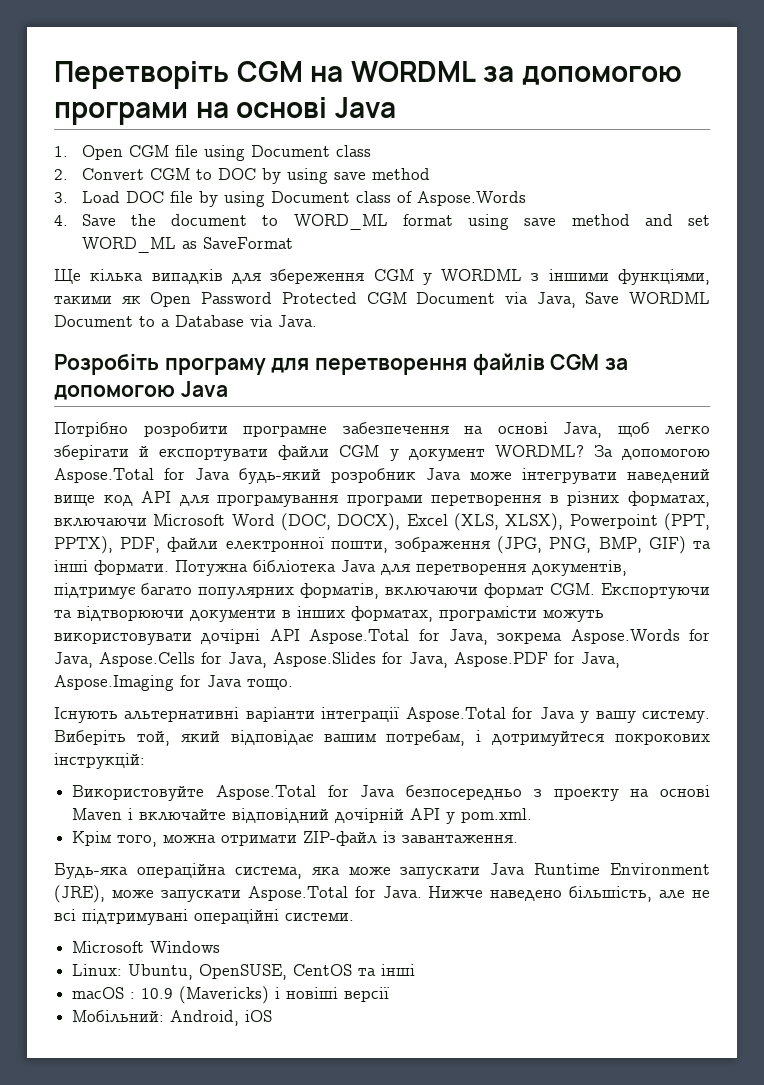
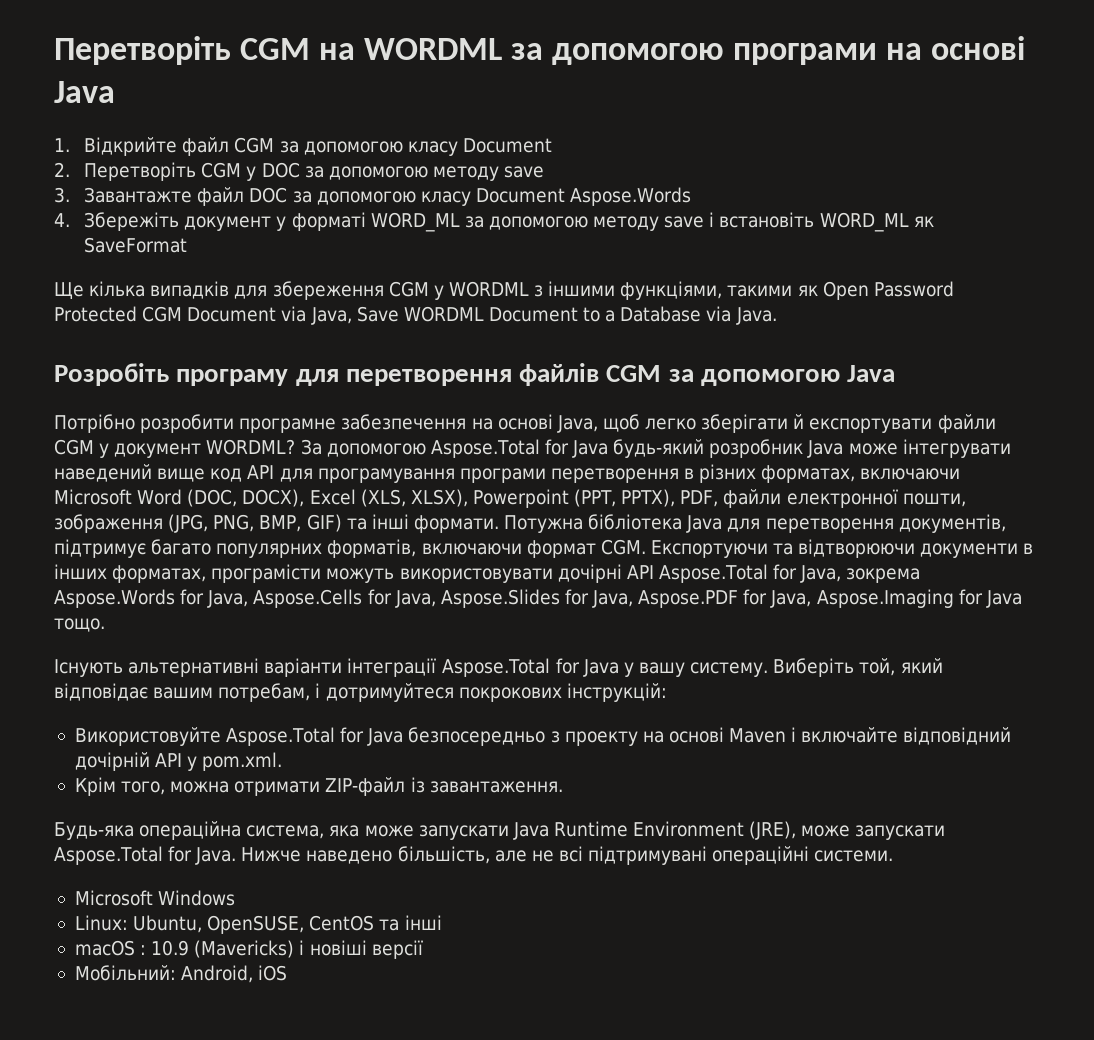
[81,145,371,161] Open CGM file using Document class -> [84,137,552,156] Відкрийте файл CGM за допомогою класу Document
[81,168,430,184] Convert CGM to DOC by using save method -> [84,162,545,181] Перетворіть CGM у DOC за допомогою методу save
[81,191,526,207] [54,214,710,230] [81,237,197,253] Load DOC file by using Document class of Aspose.Words // 4. Save the document to WORD_ML format using save method and set WORD_ML as -> [84,187,692,206] [54,212,934,232] Завантажте файл DOC за допомогою класу Document Aspose.Words // 4. Збережіть документ у форматі WORD_ML за допомогою методу save і встановіть WORD_ML як

